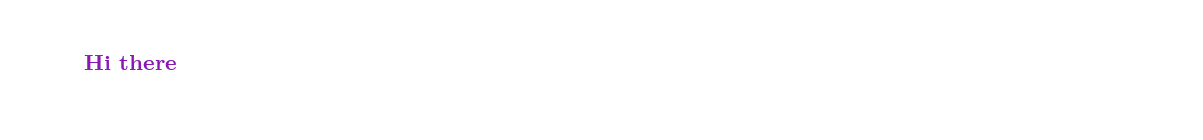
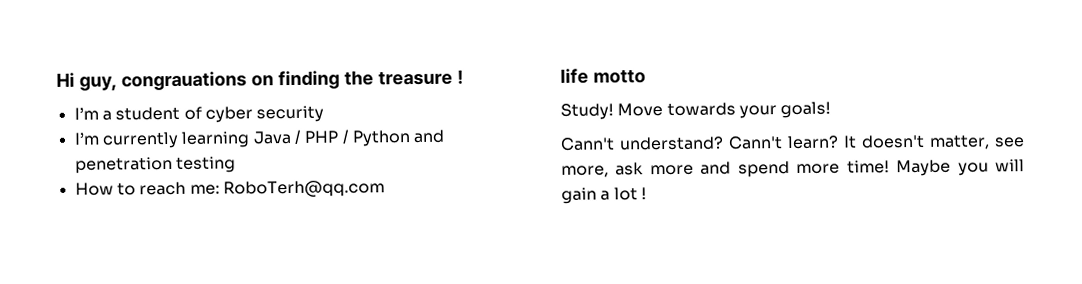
[119,55,177,70] there -> [78,69,464,91] [73,105,325,123] [73,129,446,149] [74,156,236,174] [74,180,385,198] [560,68,646,84] [560,101,832,120] [560,134,1025,151] [561,159,1026,178] [561,187,647,204] guy, congrauations on finding the treasure ! // I’m a student of cyber security // I’m currently learning Java / PHP / Python and penetration testing // How to reach me: RoboTerh@qq.com // life motto // Study! Move towards your goals! // Cann't understand? Cann't learn? It doesn't matter, see more, ask more and spend more time! Maybe you will gain a lot !

